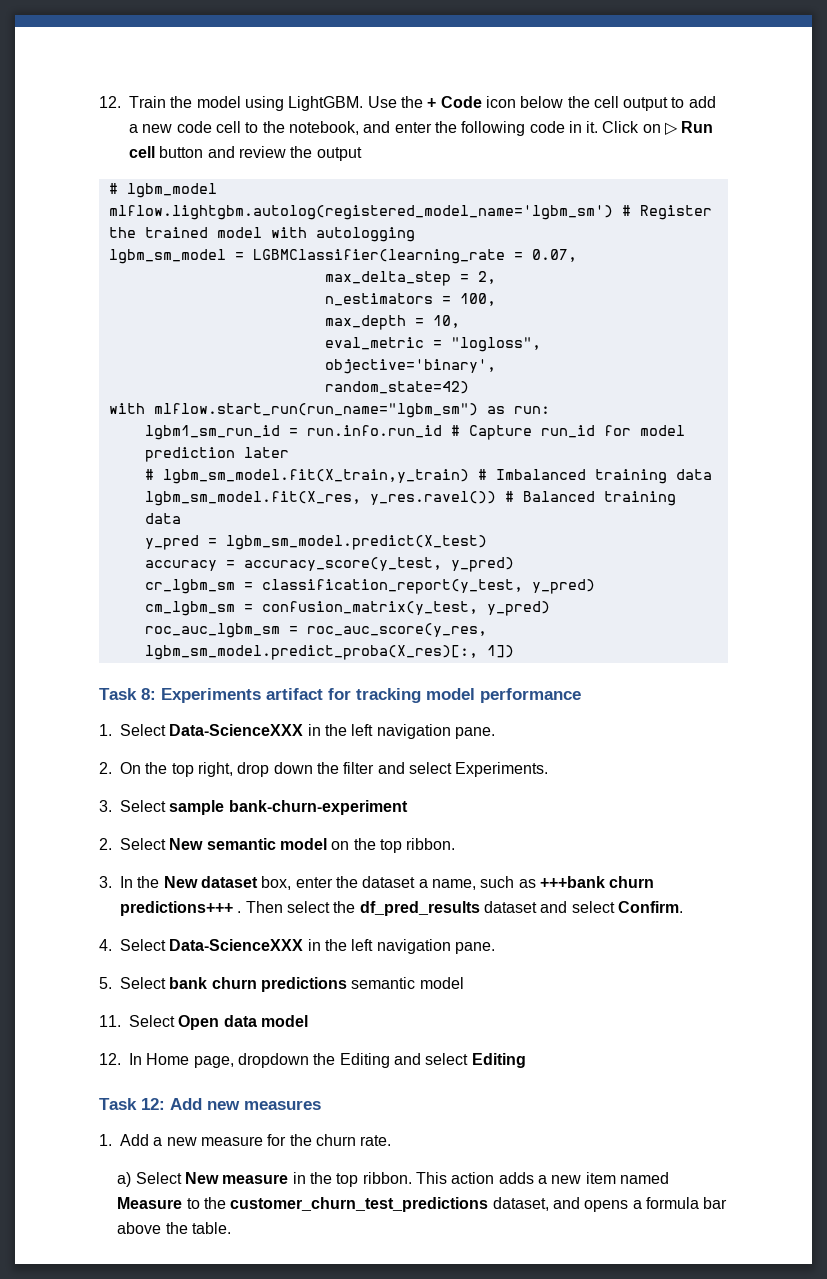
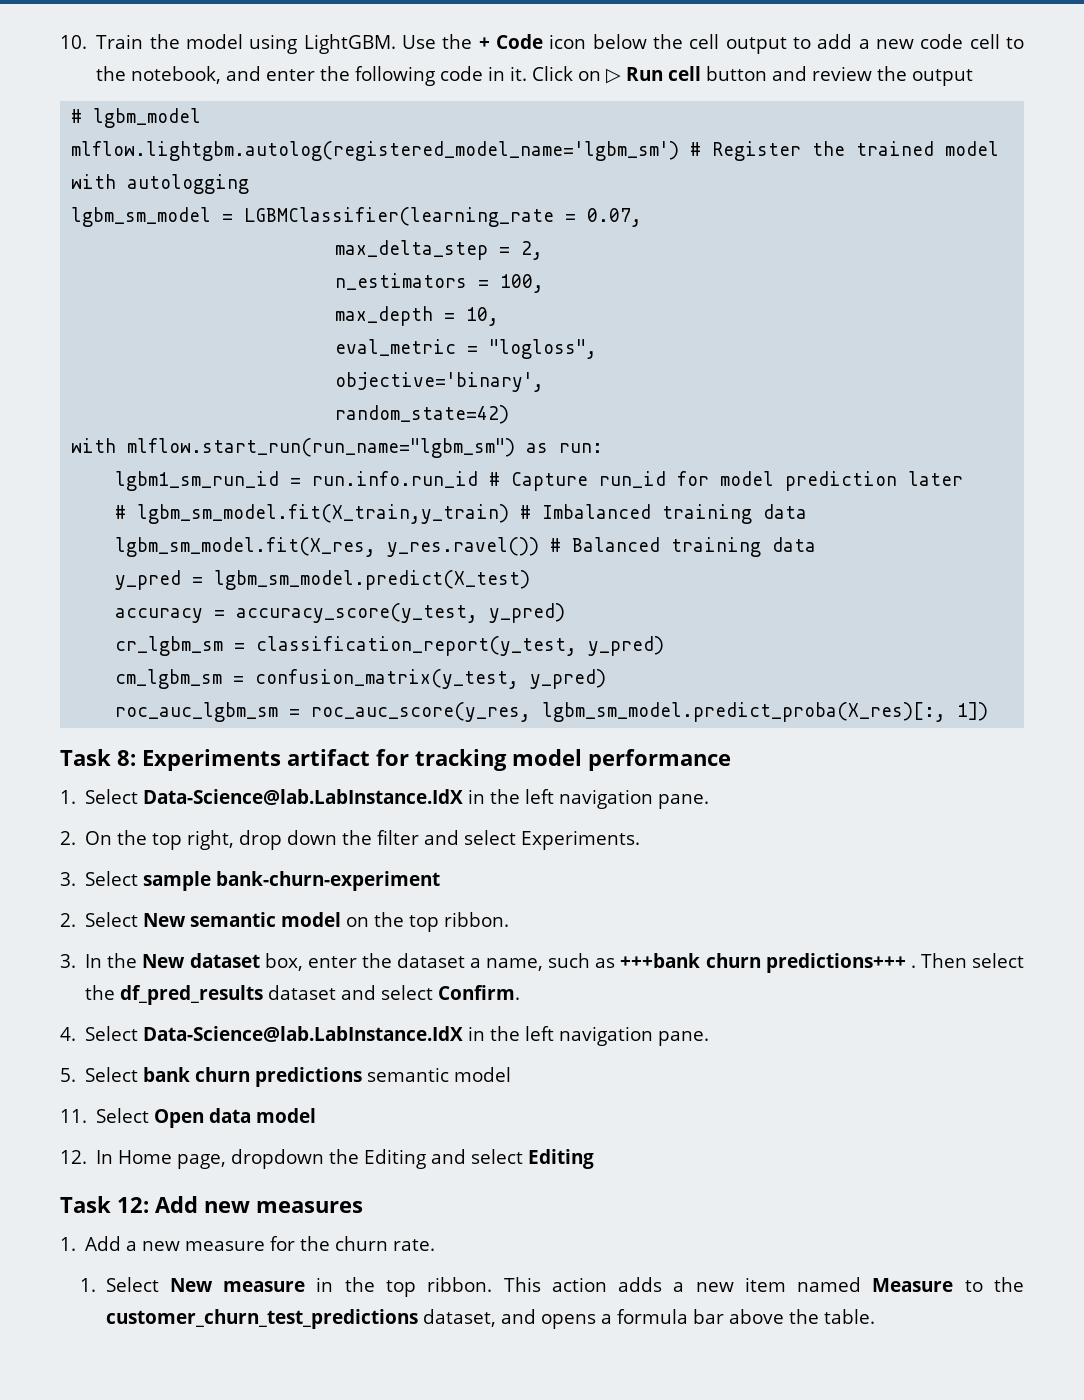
[99,96,121,108] 12. -> [60,35,87,49] 10.
[169,724,304,736] Data-ScienceXXX -> [143,789,464,805] Data-Science@lab.LabInstance.IdX
[169,939,304,951] Data-ScienceXXX -> [143,1026,464,1042] Data-Science@lab.LabInstance.IdX
[117,1172,132,1187] a) -> [80,1278,97,1292] 1.

